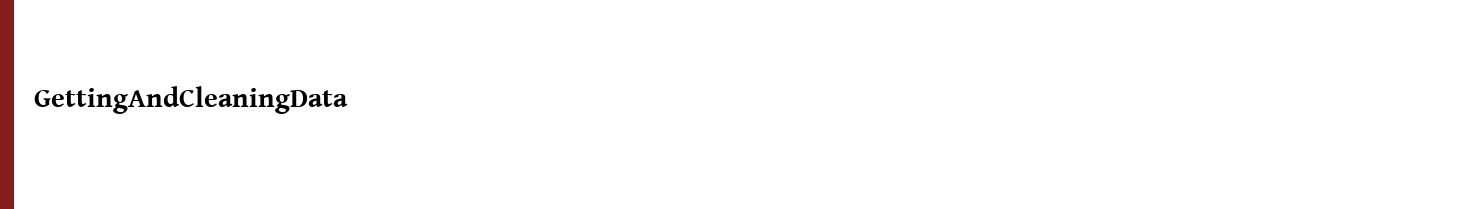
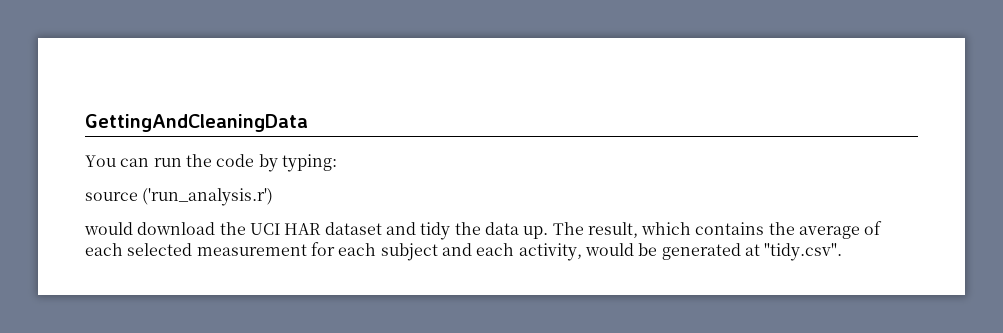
(348, 100) none -> [85,154,337,172] [85,188,274,206] [84,221,883,240] [85,242,843,261] // You can run the code by typing: // source ('run_analysis.r') // would download the UCI HAR dataset and tidy the data up. The result, which contains the average of each selected measurement for each subject and each activity, would be generated at "tidy.csv".

